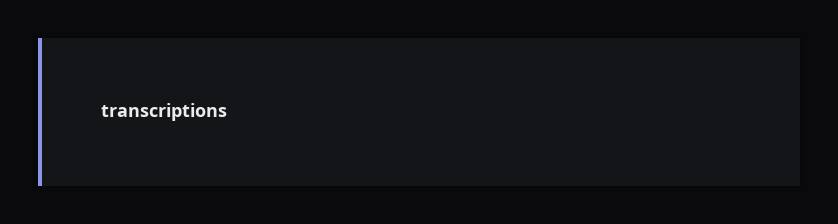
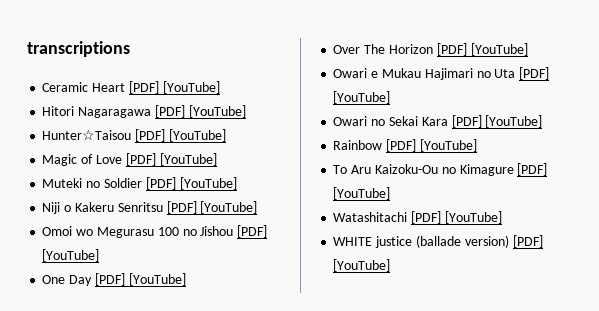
(227, 112) none -> [42,81,220,94] [42,105,246,118] [42,129,226,142] [42,153,217,166] [42,177,237,190] [42,201,258,214] [42,225,268,238] [42,249,100,262] [42,273,186,286] [333,43,528,56] [333,67,550,80] [333,91,391,104] [333,115,543,128] [333,139,477,152] [333,163,548,176] [333,187,391,200] [333,211,502,224] [333,235,543,248] [333,259,391,272] // Ceramic Heart [PDF] [YouTube] // Hitori Nagaragawa [PDF] [YouTube] // Hunter☆Taisou [PDF] [YouTube] // Magic of Love [PDF] [YouTube] // Muteki no Soldier [PDF] [YouTube] // Niji o Kakeru Senritsu [PDF] [YouTube] // Omoi wo Megurasu 100 no Jishou [PDF] [YouTube] // One Day [PDF] [YouTube] // Over The Horizon [PDF] [YouTube] // Owari e Mukau Hajimari no Uta [PDF] [YouTube] // Owari no Sekai Kara [PDF] [YouTube] // Rainbow [PDF] [YouTube] // To Aru Kaizoku-Ou no Kimagure [PDF] [YouTube] // Watashitachi [PDF] [YouTube] // WHITE justice (ballade version) [PDF] [YouTube]

